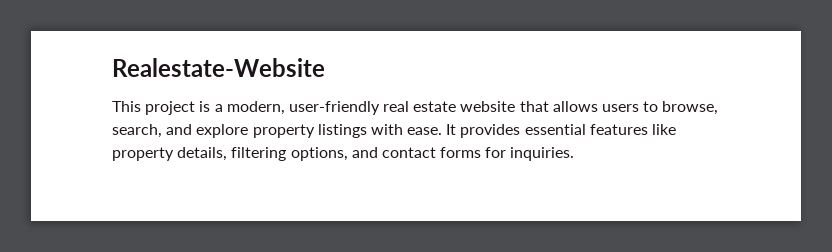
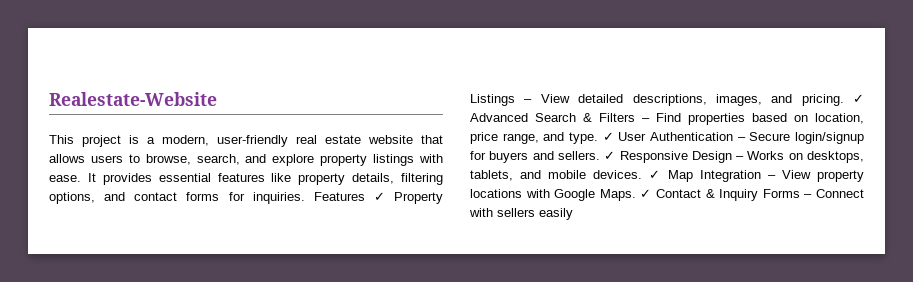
(575, 154) none -> [313,192,443,204] [470,94,864,106] [470,113,864,125] [470,132,864,144] [470,151,864,163] [470,170,864,182] [470,189,864,201] [469,208,573,220] Features ✓ Property Listings – View detailed descriptions, images, and pricing. ✓ Advanced Search & Filters – Find properties based on location, price range, and type. ✓ User Authentication – Secure login/signup for buyers and sellers. ✓ Responsive Design – Works on desktops, tablets, and mobile devices. ✓ Map Integration – View property locations with Google Maps. ✓ Contact & Inquiry Forms – Connect with sellers easily

